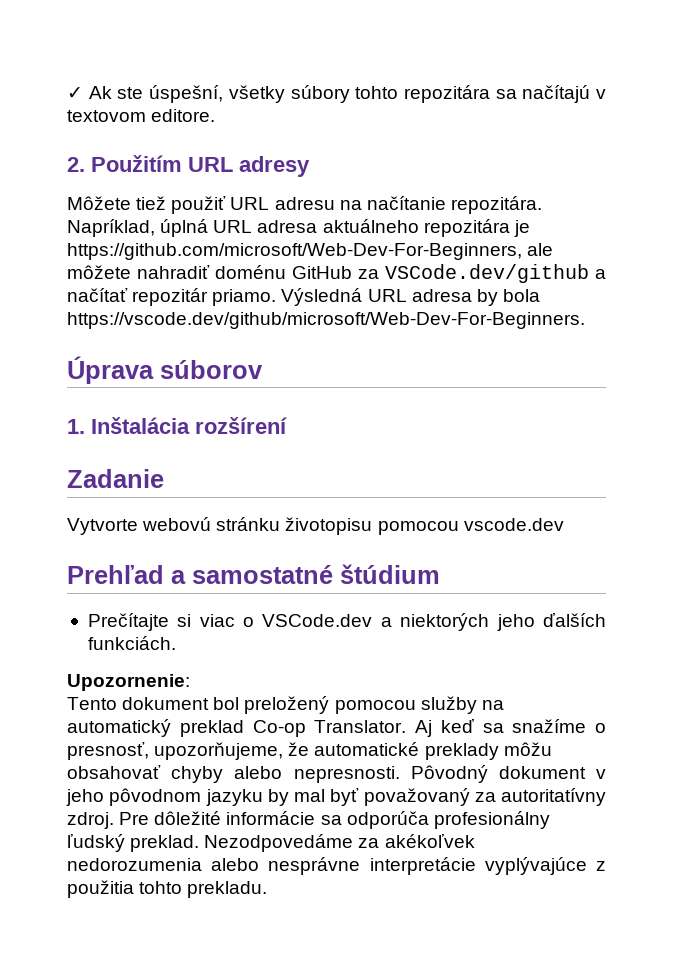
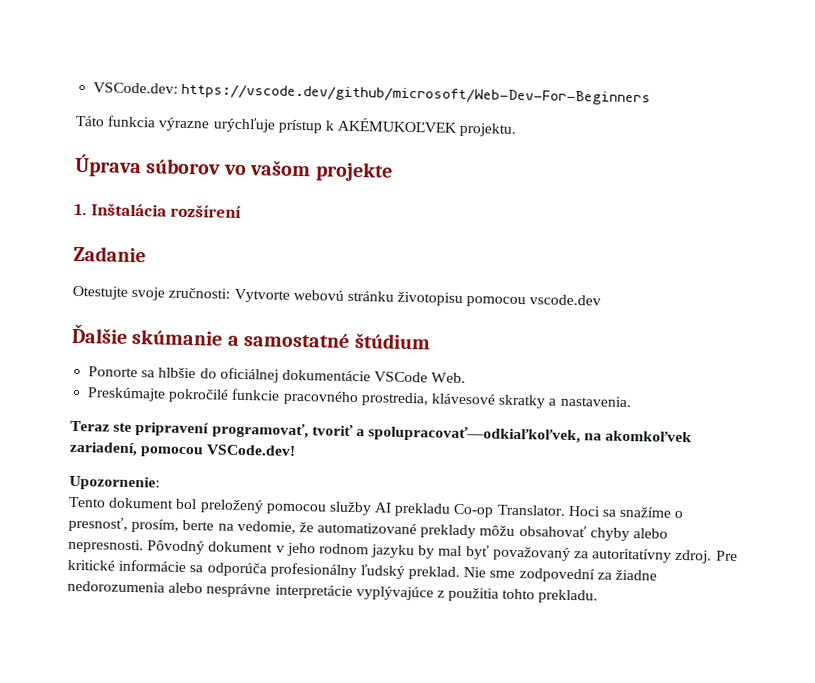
[67,85,606,103] [67,109,216,122] [67,155,310,177] [67,196,542,214] [67,219,530,237] [67,243,554,260] [67,264,606,283] [67,288,540,306] [67,312,585,329] ✓ Ak ste úspešní, všetky súbory tohto repozitára sa načítajú v textovom editore. // 2. Použitím URL adresy // Môžete tiež použiť URL adresu na načítanie repozitára. Napríklad, úplná URL adresa aktuálneho repozitára je https://github.com/microsoft/Web-Dev-For-Beginners, ale môžete nahradiť doménu GitHub za VSCode.dev/github a načítať repozitár priamo. Výsledná URL adresa by bola https://vscode.dev/github/microsoft/Web-Dev-For-Beginners. -> [93,82,652,106] [75,115,517,137] VSCode.dev: https://vscode.dev/github/microsoft/Web-Dev-For-Beginners // Táto funkcia výrazne urýchľuje prístup k AKÉMUKOĽVEK projektu.
(263, 369) none -> [222,160,393,182] vo vašom projekte
(164, 478) none -> [72,285,231,301] Otestujte svoje zručnosti:
[67,565,164,584] Prehľad -> [71,323,224,346] Ďalšie skúmanie
[87,613,606,631] [87,636,176,650] Prečítajte si viac o VSCode.dev a niektorých jeho ďalších funkciách. -> [88,366,467,384] [87,387,632,409] [70,420,693,444] [69,441,297,458] Ponorte sa hlbšie do oficiálnej dokumentácie VSCode Web. // Preskúmajte pokročilé funkcie pracovného prostredia, klávesové skratky a nastavenia. // Teraz ste pripravení programovať, tvoriť a spolupracovať—odkiaľkoľvek, na akomkoľvek zariadení, pomocou VSCode.dev!
[481,700,504,710] [67,719,606,737] [67,742,420,760] na automatický preklad Co-op Translator. Aj keď sa snažíme o presnosť, upozorňujeme, že automatické -> [374,502,684,519] [68,516,418,535] AI prekladu Co-op Translator. Hoci sa snažíme o presnosť, prosím, berte na vedomie, že automatizované
[109,788,202,806] pôvodnom -> [318,543,369,555] rodnom
[154,811,222,825] dôležité -> [67,559,115,571] kritické
[204,834,475,852] Nezodpovedáme za akékoľvek -> [463,567,658,583] Nie sme zodpovední za žiadne

